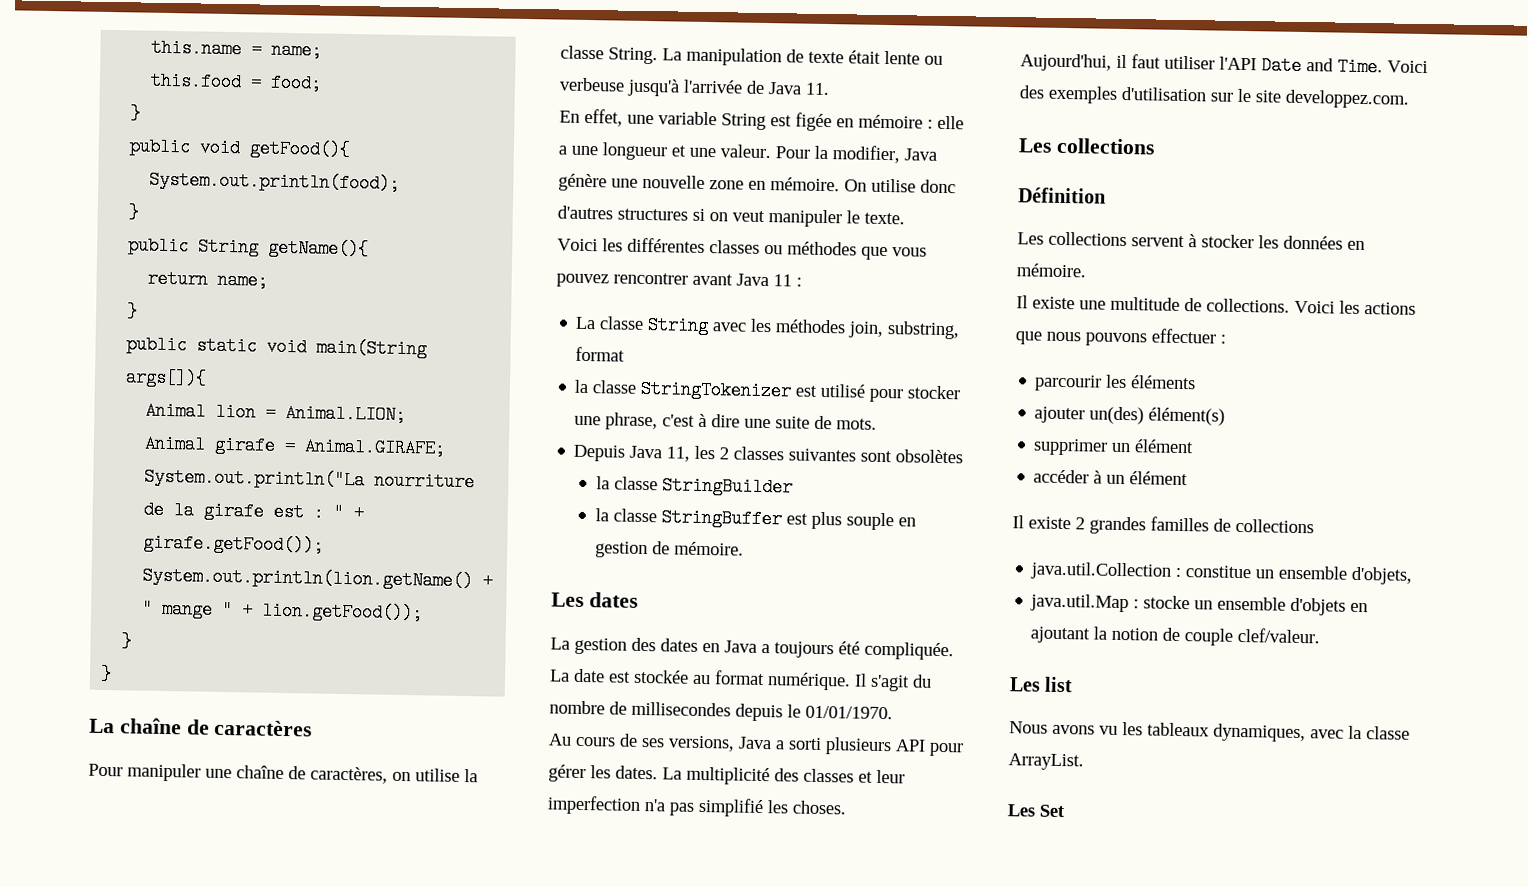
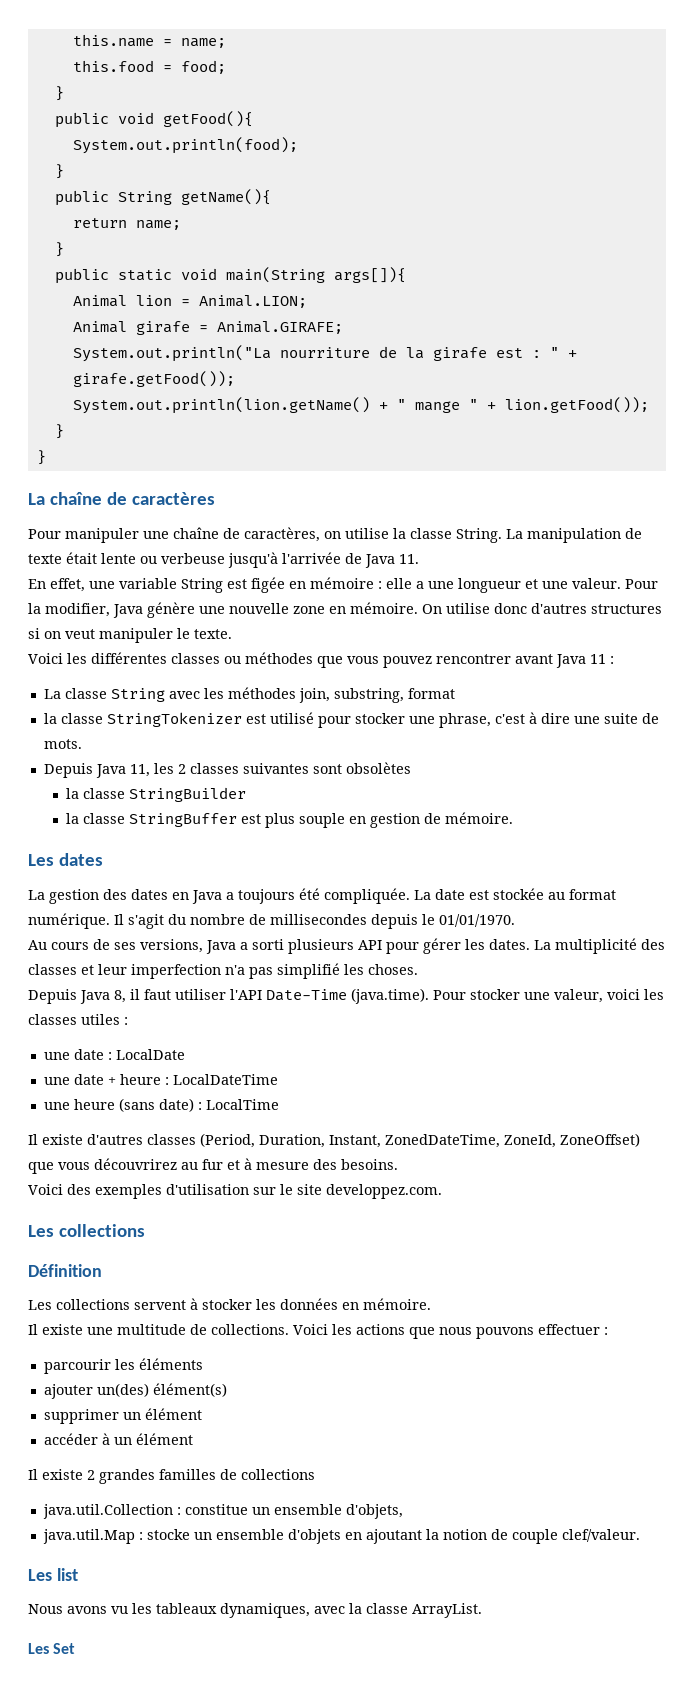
[1020,53,1112,72] Aujourd'hui, -> [28,989,126,1004] Depuis Java 8,
[1261,56,1383,77] Date and Time. -> [266,988,664,1004] [28,1014,128,1025] [43,1049,185,1060] [43,1074,278,1085] [43,1098,279,1112] [28,1133,640,1148] [28,1158,398,1174] Date-Time (java.time). Pour stocker une valeur, voici les classes utiles : // une date : LocalDate // une date + heure : LocalDateTime // une heure (sans date) : LocalTime // Il existe d'autres classes (Period, Duration, Instant, ZonedDateTime, ZoneId, ZoneOffset) que vous découvrirez au fur et à mesure des besoins. //

